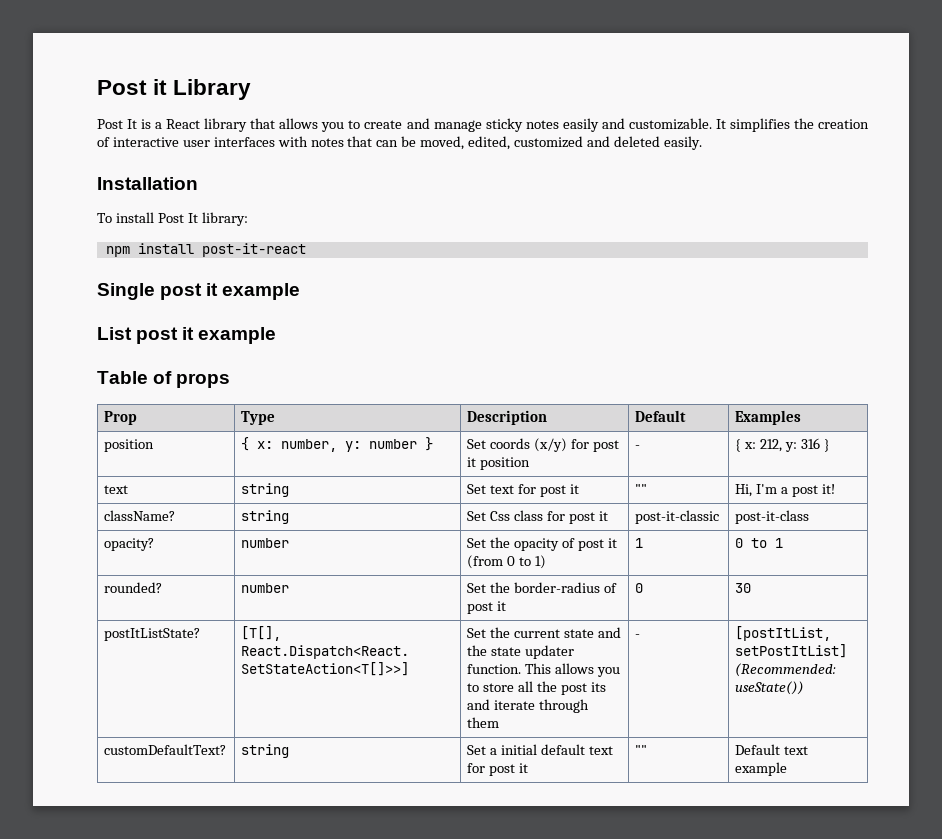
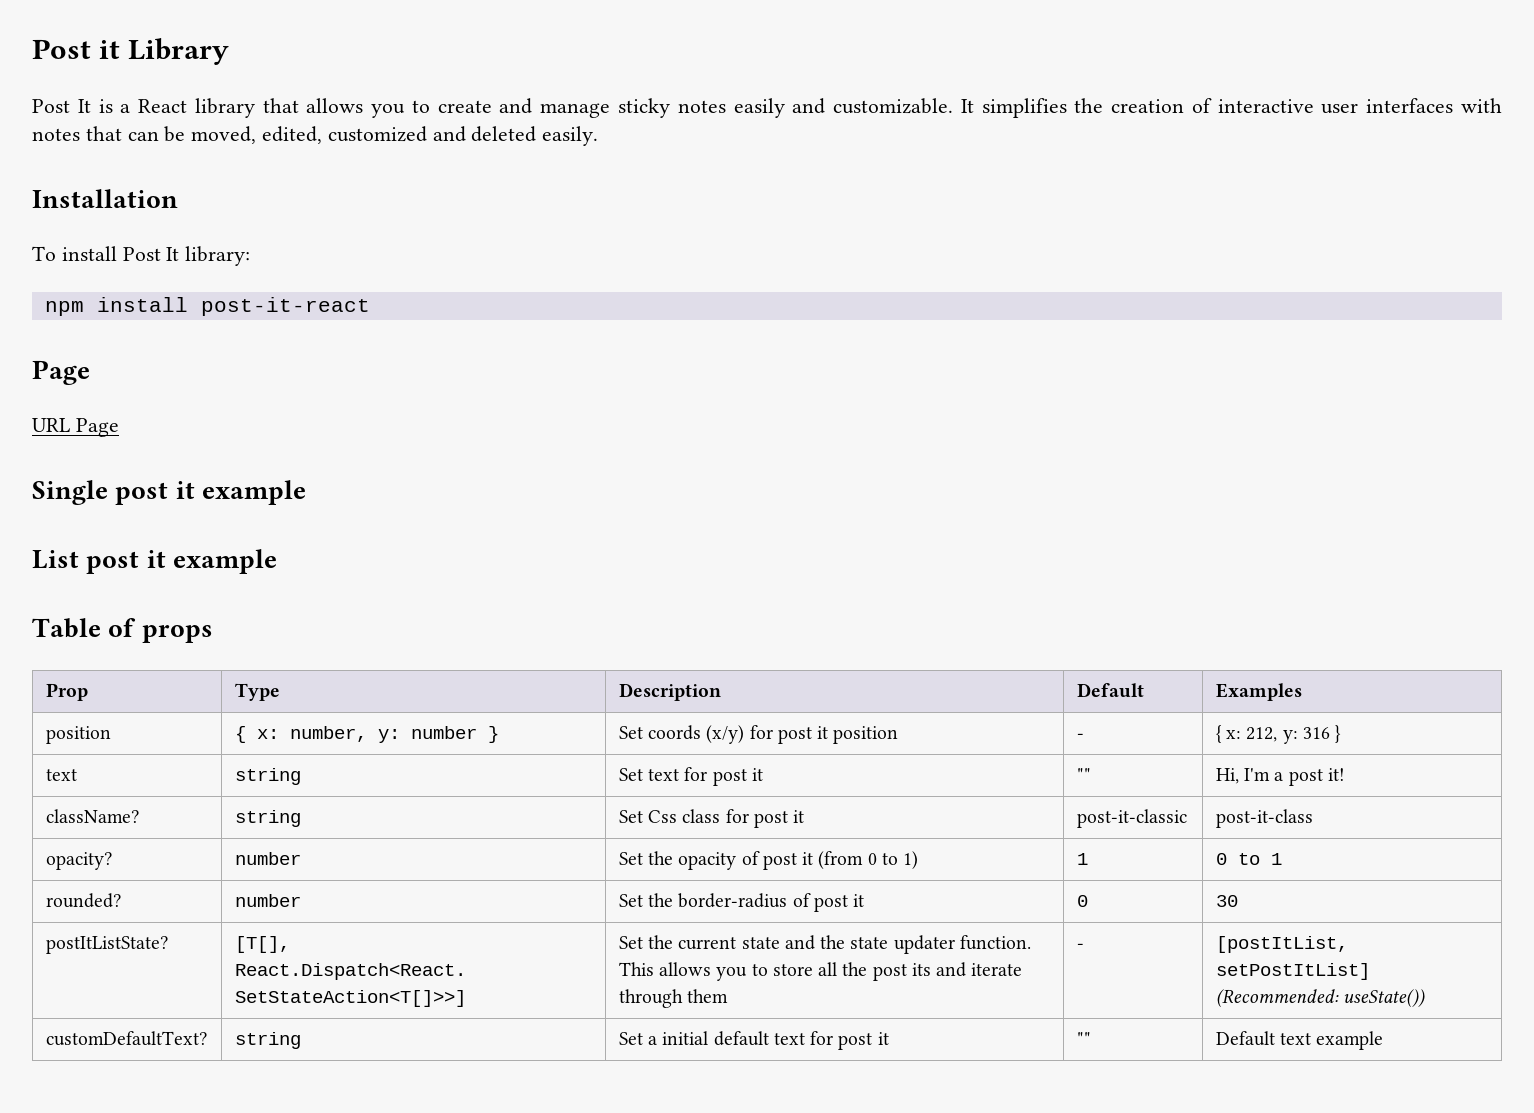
(306, 250) none -> [32,360,90,385] [32,418,119,437] // Page // URL Page

